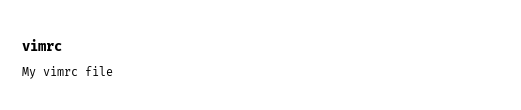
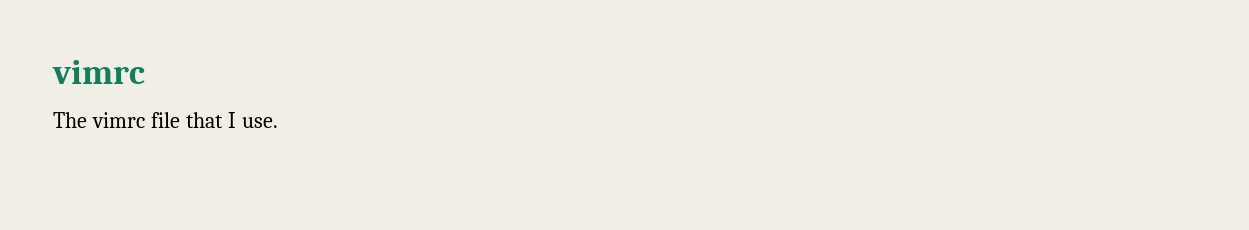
[22,67,36,79] My -> [53,112,87,128] The
(113, 71) none -> [185,112,278,128] that I use.

